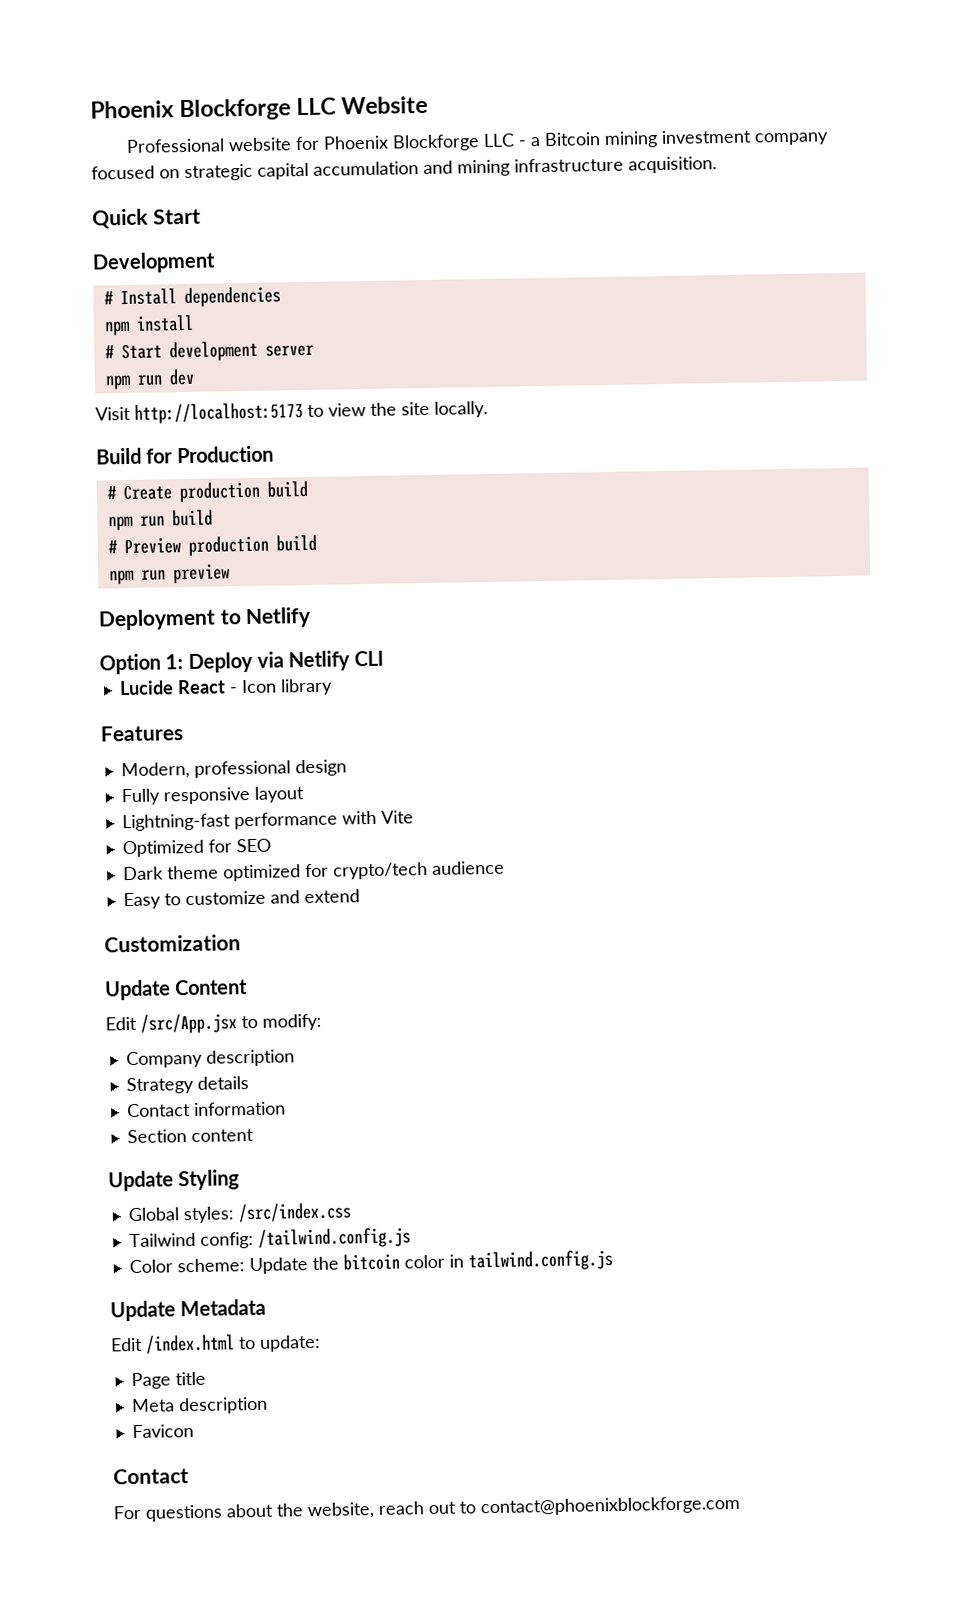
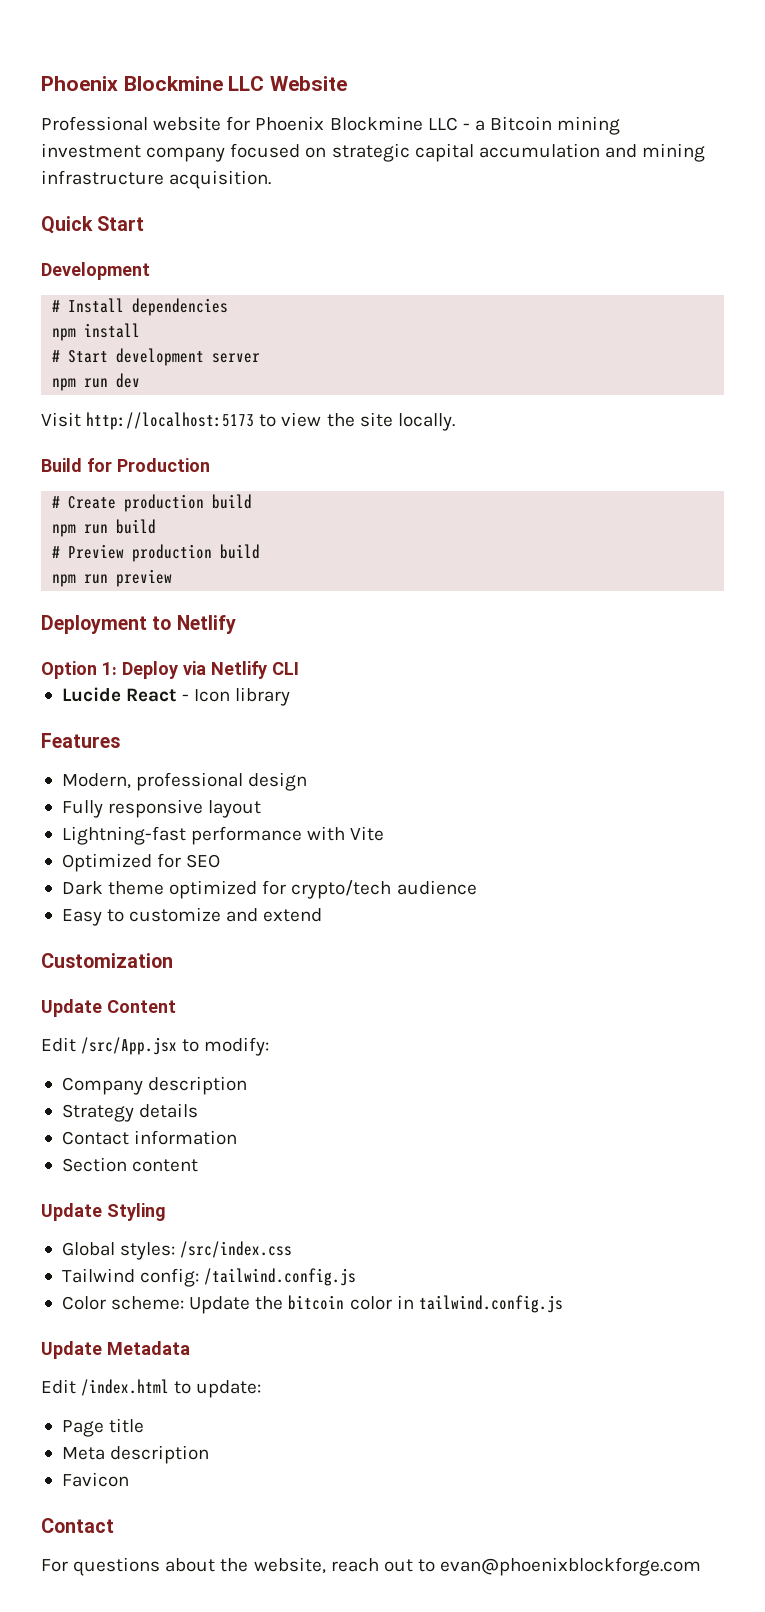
[90,98,292,122] Phoenix Blockforge -> [41,76,223,91] Phoenix Blockmine
[391,134,480,152] Blockforge -> [329,116,423,131] Blockmine
[480,1495,740,1517] contact@phoenixblockforge.com -> [440,1557,702,1576] evan@phoenixblockforge.com

